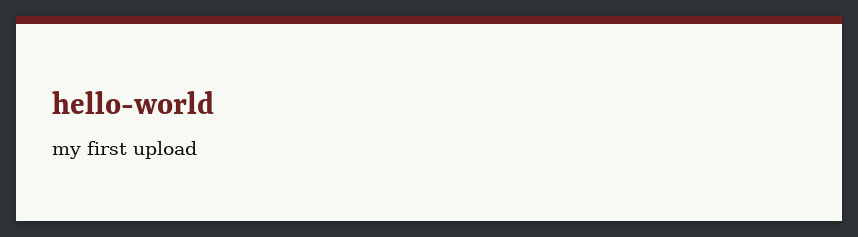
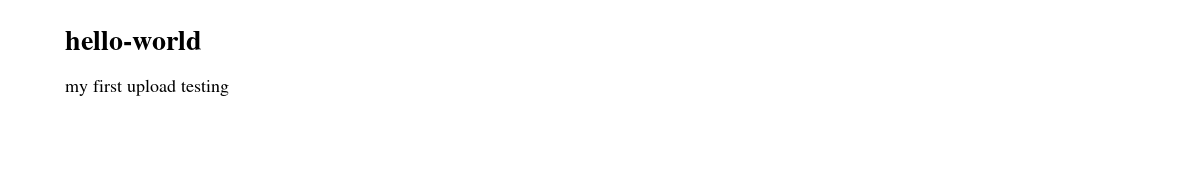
(197, 150) none -> [181,80,229,96] testing

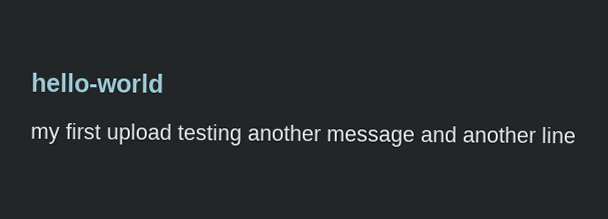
(229, 88) none -> [247,124,576,147] another message and another line

